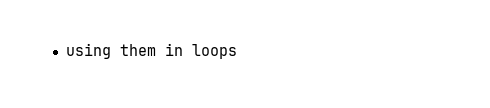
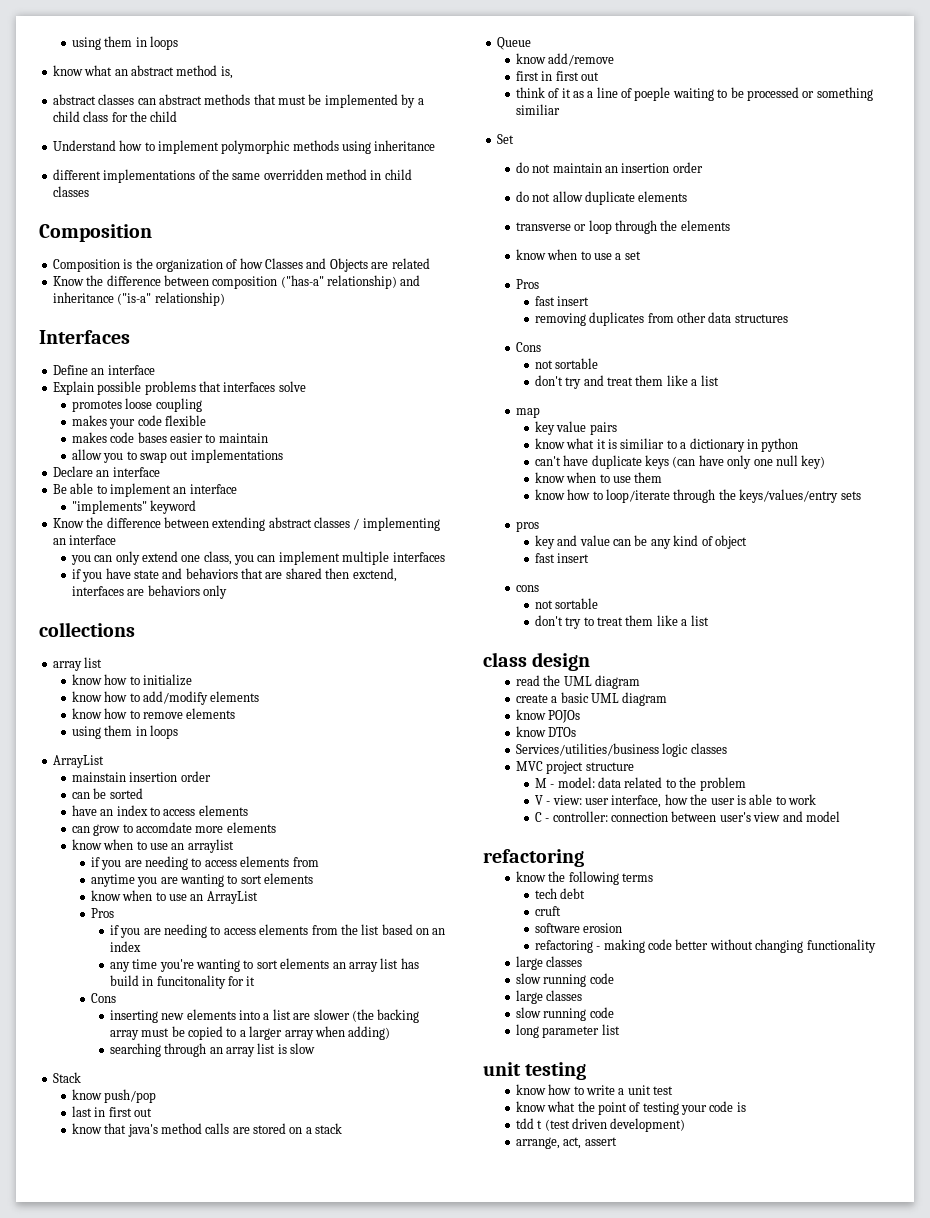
[65,43,237,59] using them in loops -> [71,36,178,50] [52,65,233,79] [52,94,424,108] [52,111,178,122] [52,140,436,154] [52,169,412,183] [52,186,89,197] [39,224,152,242] [52,258,430,272] [52,275,421,289] [52,292,225,306] [39,330,130,344] [52,365,155,375] [52,381,306,395] [71,398,202,412] [71,415,206,429] [71,432,268,443] [71,449,283,463] [52,466,160,477] [52,483,237,497] [71,500,197,514] [52,517,440,531] [52,535,117,545] [70,551,445,565] [71,568,397,582] [71,585,227,599] [39,622,135,637] [52,657,103,671] [71,674,192,686] [71,691,260,705] [71,708,236,719] [71,725,178,739] [52,755,104,768] [71,771,211,782] [71,788,143,799] [71,805,248,816] [71,822,276,836] [71,839,234,853] [90,856,319,870] [90,873,314,887] [90,890,258,904] [90,908,114,918] [109,924,446,938] [109,941,141,952] [109,958,419,972] [109,975,256,989] [90,993,116,1003] [109,1009,420,1023] [109,1026,391,1040] [109,1043,316,1057] [52,1072,81,1083] [71,1089,157,1103] [71,1106,152,1117] [71,1123,343,1137] [496,37,531,50] [515,53,615,66] [515,71,599,81] [515,87,873,101] [515,104,560,115] [496,134,514,144] [515,162,703,173] [515,191,688,205] [515,220,730,234] [515,249,641,260] [515,279,539,289] [534,296,590,306] [534,312,788,326] [515,342,541,352] [534,358,599,369] [534,375,719,389] [515,407,540,418] [534,421,617,435] [534,438,799,452] [534,455,826,469] [534,472,663,483] [534,489,861,503] [515,521,539,532] [534,535,747,549] [534,553,590,563] [515,585,539,592] [534,598,599,609] [534,615,709,629] [483,652,591,671] [515,675,640,689] [515,692,668,706] [515,709,581,723] [515,726,577,737] [515,743,727,757] [515,761,634,774] [534,777,746,791] [534,794,817,808] [534,811,840,822] [483,849,584,867] [515,871,653,885] [534,888,586,899] [534,906,561,916] [534,923,623,933] [534,939,876,953] [515,956,583,970] [515,973,614,987] [515,990,583,1004] [515,1007,614,1021] [515,1024,620,1038] [483,1062,587,1080] [515,1084,674,1095] [515,1101,746,1115] [515,1118,686,1132] [515,1137,617,1149] using them in loops // know what an abstract method is, // abstract classes can abstract methods that must be implemented by a child class for the child // Understand how to implement polymorphic methods using inheritance // different implementations of the same overridden method in child classes // Composition // Composition is the organization of how Classes and Objects are related // Know the difference between composition ("has-a" relationship) and inheritance ("is-a" relationship) // Interfaces // Define an interface // Explain possible problems that interfaces solve // promotes loose coupling // makes your code flexible // makes code bases easier to maintain // allow you to swap out implementations // Declare an interface // Be able to implement an interface // "implements" keyword // Know the difference between extending abstract classes / implementing an interface // you can only extend one class, you can implement multiple interfaces // if you have state and behaviors that are shared then exctend, interfaces are behaviors only // collections // array list // know how to initialize // know how to add/modify elements // know how to remove elements // using them in loops // ArrayList // mainstain insertion order // can be sorted // have an index to access elements // can grow to accomdate more elements // know when to use an arraylist // if you are needing to access elements from // anytime you are wanting to sort elements // know when to use an ArrayList // Pros // if you are needing to access elements from the list based on an index // any time you're wanting to sort elements an array list has build in funcitonality for it // Cons // inserting new elements into a list are slower (the backing array must be copied to a larger array when adding) // searching through an array list is slow // Stack // know push/pop // last in first out // know that java's method calls are stored on a stack // Queue // know add/remove // first in first out // think of it as a line of poeple waiting to be processed or something similiar // Set // do not maintain an insertion order // do not allow duplicate elements // transverse or loop through the elements // know when to use a set // Pros // fast insert // removing duplicates from other data structures // Cons // not sortable // don't try and treat them like a list // map // key value pairs // know what it is similiar to a dictionary in python // can't have duplicate keys (can have only one null key) // know when to use them // know how to loop/iterate through the keys/values/entry sets // pros // key and value can be any kind of object // fast insert // cons // not sortable // don't try to treat them like a list // class design // read the UML diagram // create a basic UML diagram // know POJOs // know DTOs // Services/utilities/business logic classes // MVC project structure // M - model: data related to the problem // V - view: user interface, how the user is able to work // C - controller: connection between user's view and model // refactoring // know the following terms // tech debt // cruft // software erosion // refactoring - making code better without changing functionality // large classes // slow running code // large classes // slow running code // long parameter list // unit testing // know how to write a unit test // know what the point of testing your code is // tdd t (test driven development) // arrange, act, assert

